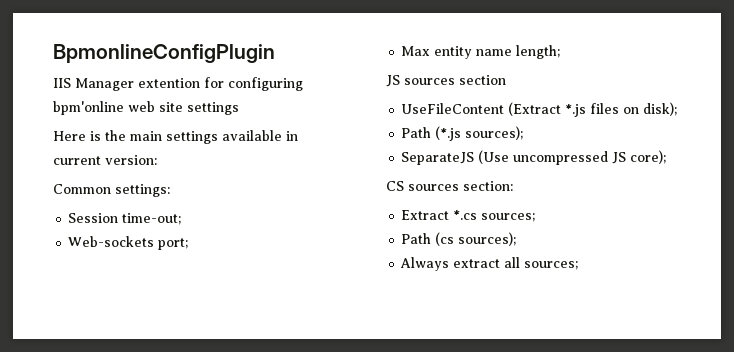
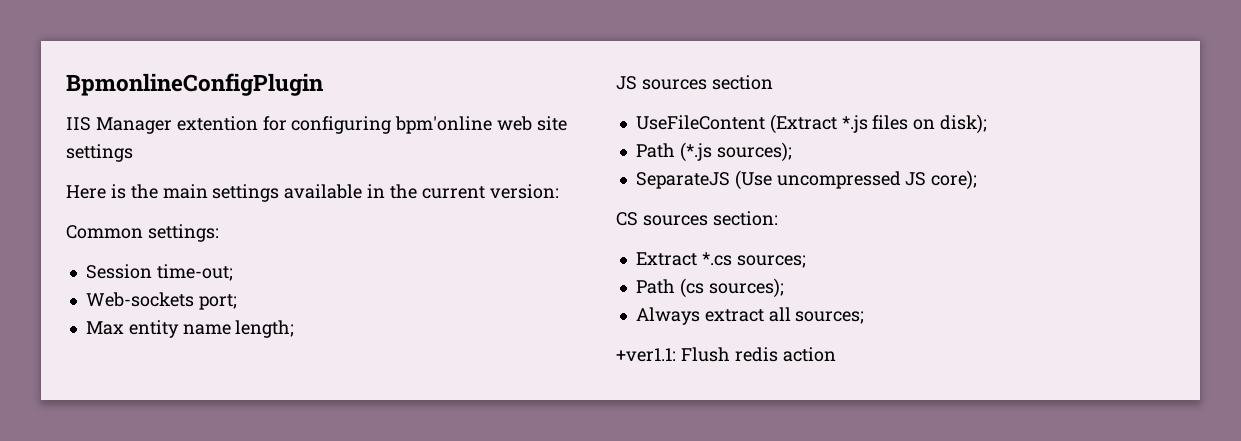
(298, 136) none -> [390,184,418,199] the
(579, 265) none -> [616,347,836,362] // +ver1.1: Flush redis action

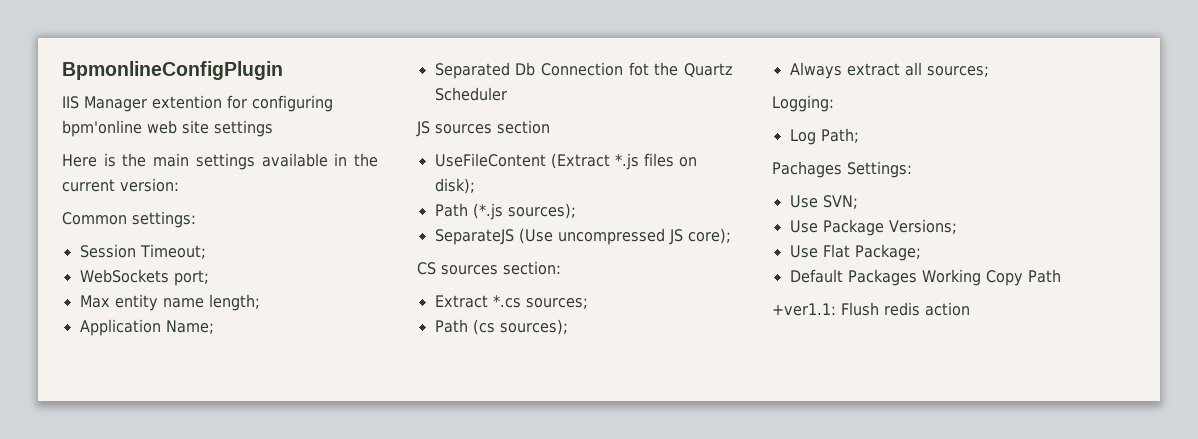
[156,264,233,281] [85,292,194,307] time-out; // Web-sockets -> [139,244,206,259] [79,269,169,283] Timeout; // WebSockets
(295, 329) none -> [79,319,214,336] [434,62,733,79] [434,87,507,101] // Application Name; // Separated Db Connection fot the Quartz Scheduler
(865, 317) none -> [772,95,834,112] [789,128,859,145] [772,161,912,178] [789,195,858,209] [789,219,957,236] [789,244,921,261] [789,269,1061,286] // Logging: // Log Path; // Pachages Settings: // Use SVN; // Use Package Versions; // Use Flat Package; // Default Packages Working Copy Path

